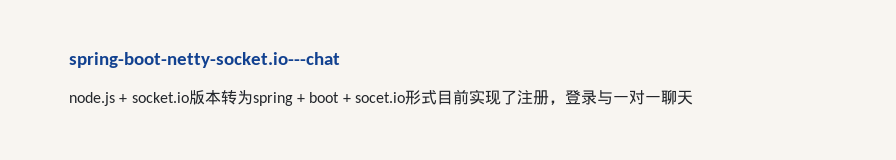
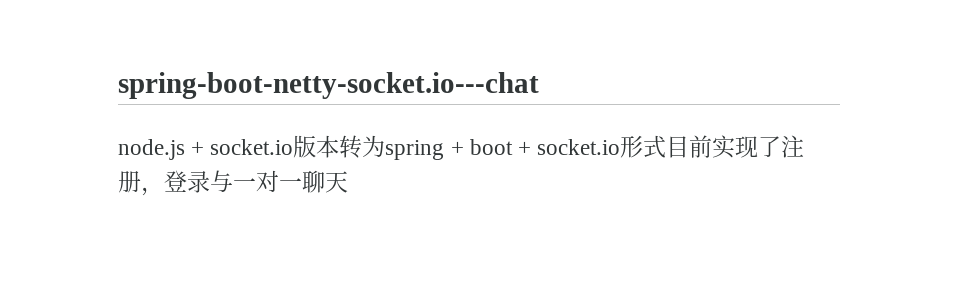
[354,92,405,103] socet.io -> [537,139,621,155] socket.io

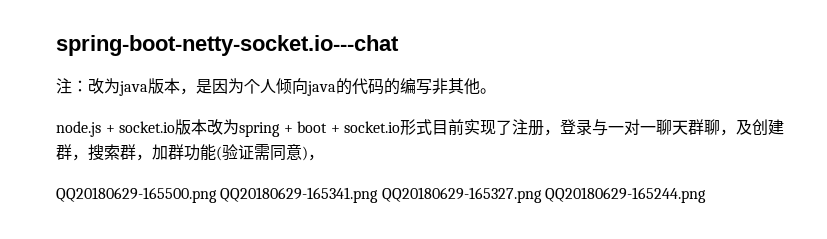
(539, 85) none -> [56,78,496,96] // 注：改为java版本，是因为个人倾向java的代码的编写非其他。
[339,135,363,159] 转 -> [207,119,223,135] 改
(348, 182) none -> [688,119,784,136] [56,144,324,161] [56,187,706,203] 群聊，及创建群，搜索群，加群功能(验证需同意)， // QQ20180629-165500.png QQ20180629-165341.png QQ20180629-165327.png QQ20180629-165244.png

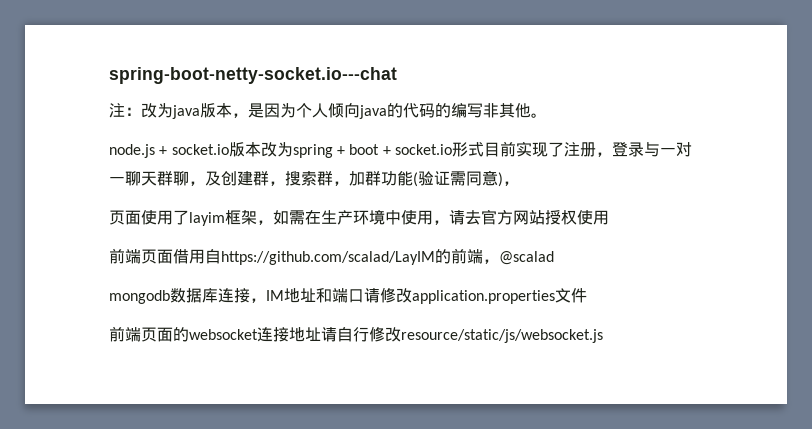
[56,187,706,203] QQ20180629-165500.png QQ20180629-165341.png QQ20180629-165327.png QQ20180629-165244.png -> [109,209,609,226] [109,248,554,265] [109,287,587,304] [109,326,603,343] 页面使用了layim框架，如需在生产环境中使用，请去官方网站授权使用 // 前端页面借用自https://github.com/scalad/LayIM的前端，@scalad // mongodb数据库连接，IM地址和端口请修改application.properties文件 // 前端页面的websocket连接地址请自行修改resource/static/js/websocket.js

